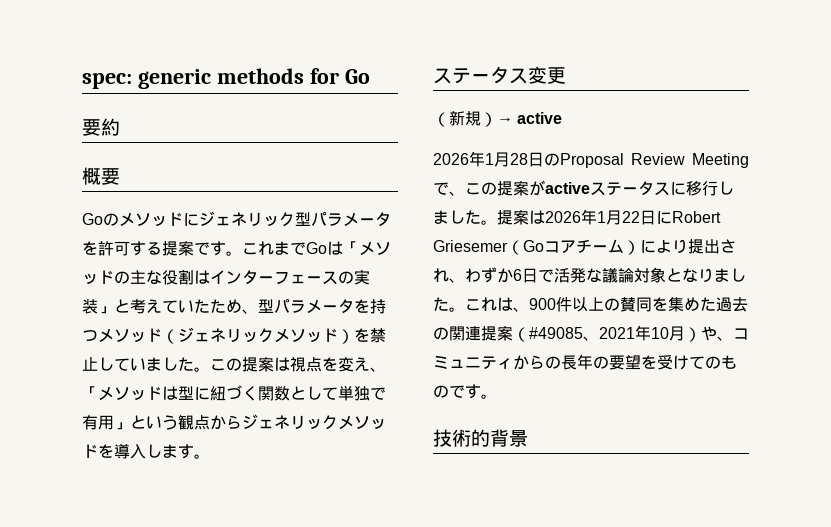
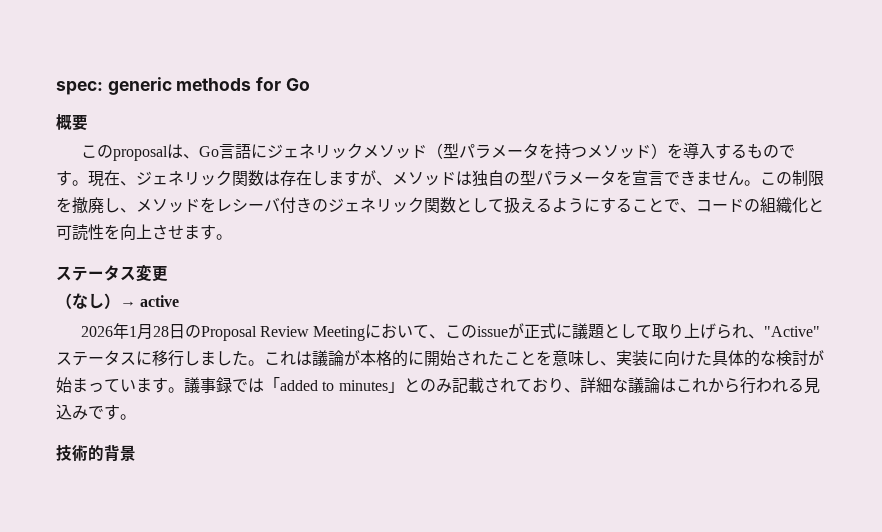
[82,118,120,136] // 要約 -> (310, 84) none
[82,211,391,227] [82,241,391,256] [82,269,370,285] [82,299,258,314] Goのメソッドにジェネリック型パラメータを許可する提案です。これまでGoは「メソッドの主な役割はインターフェースの実装」と考えていたため、 -> [80,143,443,161] このproposalは、Go言語にジェネリックメソッド（
[162,327,386,344] [82,356,386,372] [82,385,386,401] [82,414,386,430] [82,443,162,459] （ジェネリックメソッド）を禁止していました。この提案は視点を変え、「メソッドは型に紐づく関数として単独で有用」という観点からジェネリックメソッドを導入し -> [650,142,795,159] [56,170,824,187] [56,197,824,214] [56,224,184,240] ）を導入するものです。現在、ジェネリック関数は存在しますが、メソッドは独自の型パラメータを宣言できません。この制限を撤廃し、メソッドをレシーバ付きのジェネリック関数として扱えるようにすることで、コードの組織化と可読性を向上させ
[449,110,481,126] 新規 -> [72,293,104,309] なし
[433,180,590,196] で、この提案がactive -> [365,323,821,339] において、このissueが正式に議題として取り上げられ、"Active"
[497,209,721,225] [433,239,736,255] [433,267,746,283] [433,297,748,312] [433,325,749,342] [433,354,737,370] [433,385,449,398] 提案は2026年1月22日にRobert Griesemer（Goコアチーム）により提出され、わずか6日で活発な議論対象となりました。これは、900件以上の賛同を集めた過去の関連提案（#49085、2021年10月）や、コミュニティからの長年の要望を受けてのもの -> [264,350,824,367] [56,377,820,394] [56,404,88,420] これは議論が本格的に開始されたことを意味し、実装に向けた具体的な検討が始まっています。議事録では「added to minutes」とのみ記載されており、詳細な議論はこれから行われる見込み

